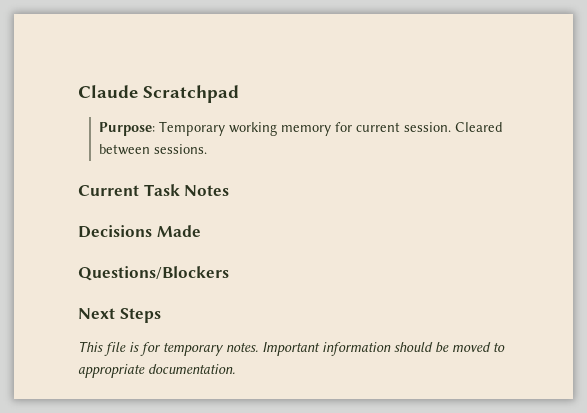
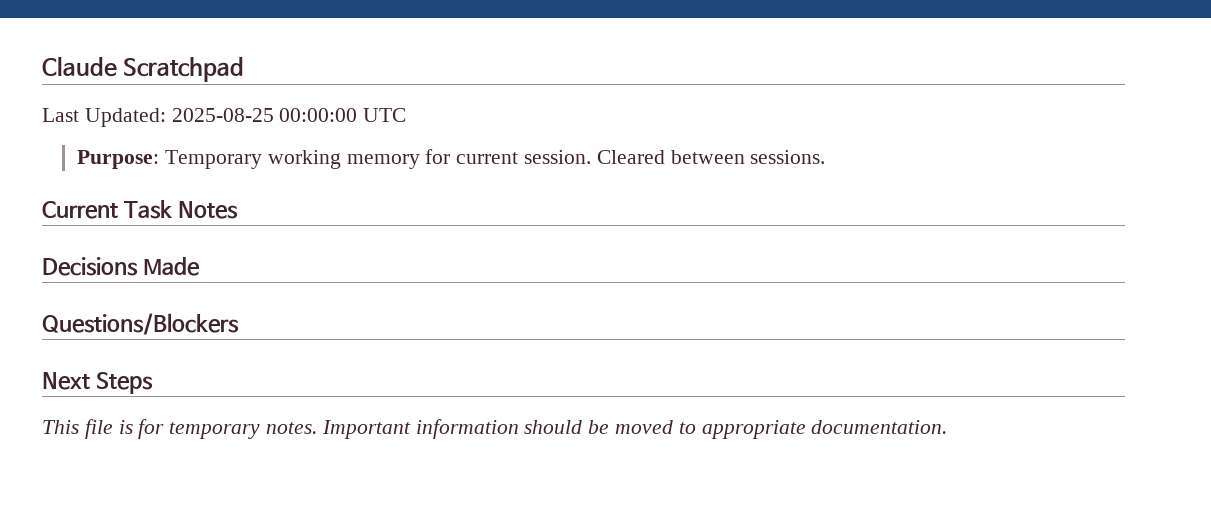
(239, 94) none -> [42,108,407,127] // Last Updated: 2025-08-25 00:00:00 UTC

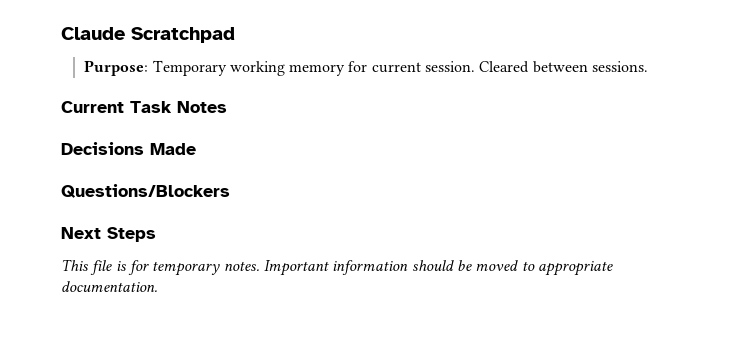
[42,108,407,127] // Last Updated: 2025-08-25 00:00:00 UTC -> (235, 35) none

